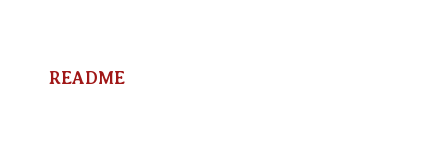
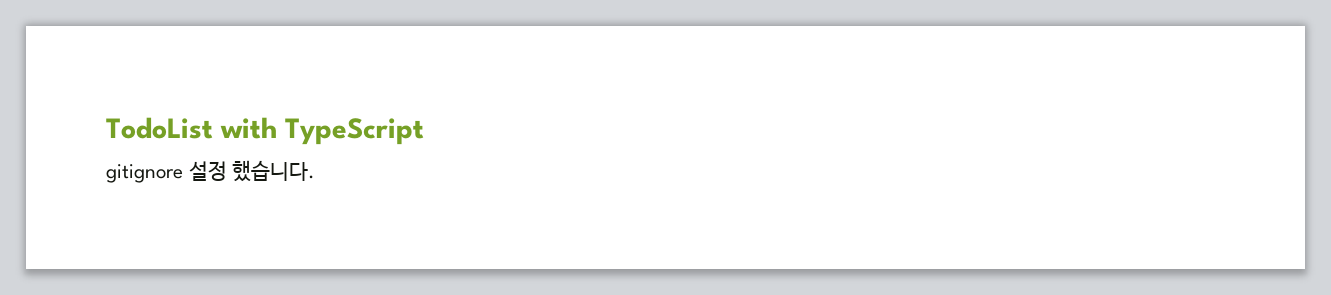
[49,71,125,84] README -> [106,117,424,145] [106,160,316,183] TodoList with TypeScript // gitignore 설정 했습니다.

